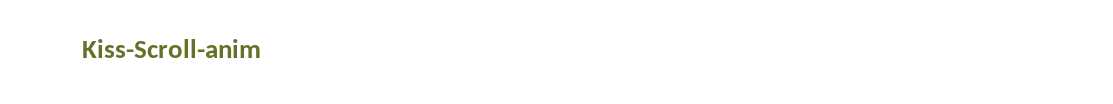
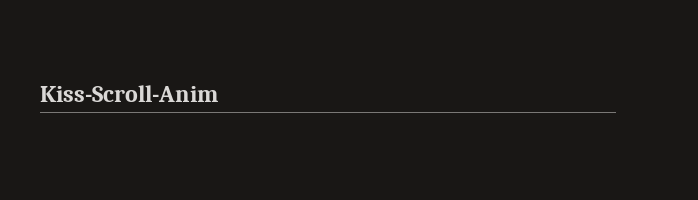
[82,39,261,58] Kiss-Scroll-anim -> [40,85,218,102] Kiss-Scroll-Anim

